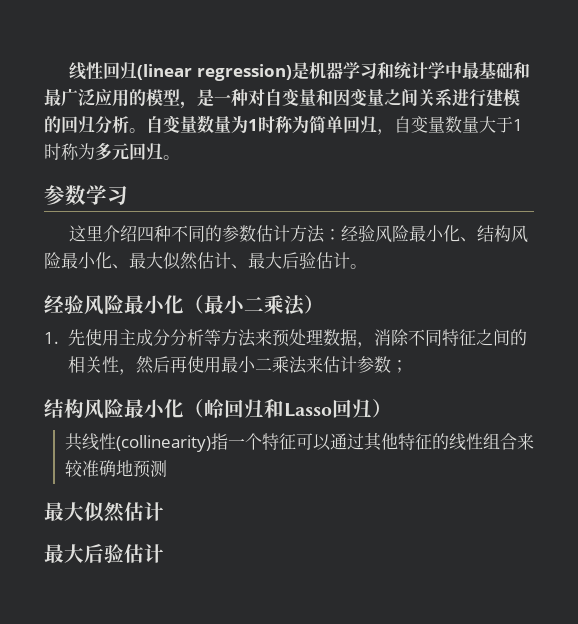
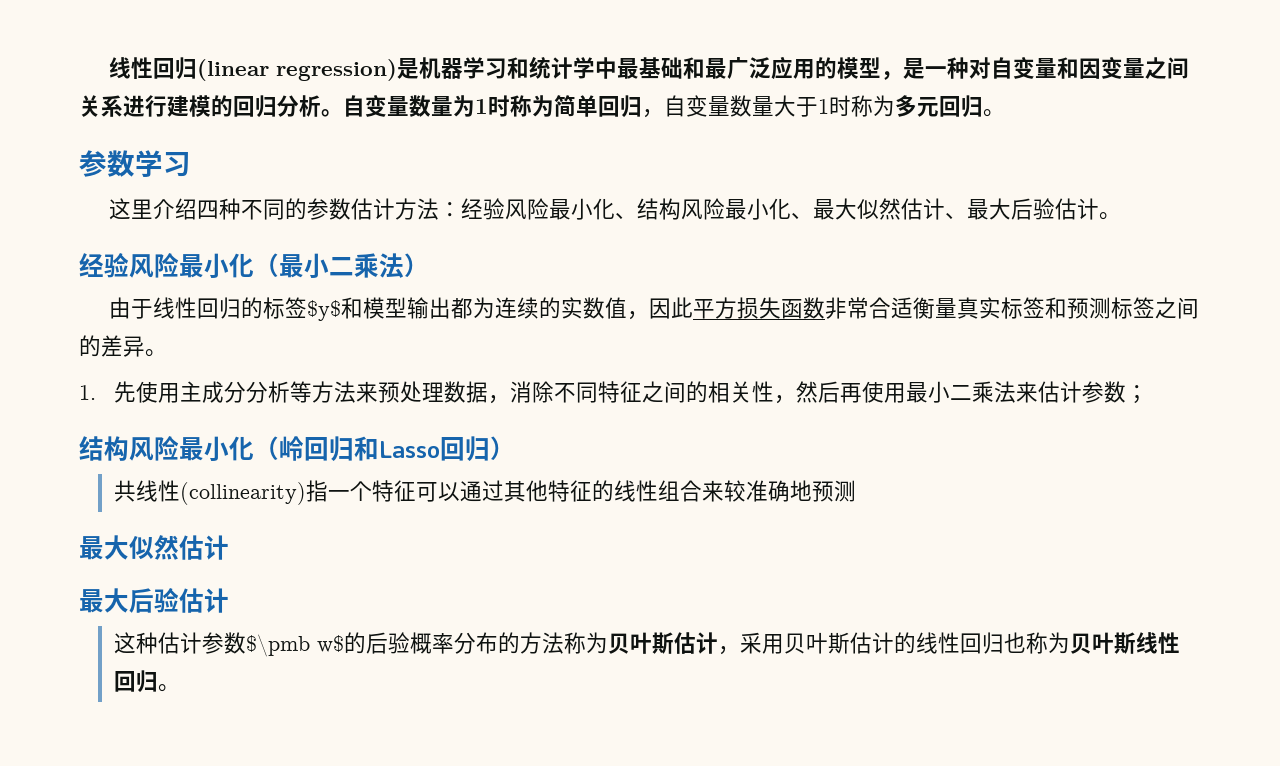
(324, 304) none -> [108,297,1199,321] [79,335,167,357] // 由于线性回归的标签$y$和模型输出都为连续的实数值，因此平方损失函数非常合适衡量真实标签和预测标签之间的差异。
(164, 553) none -> [113,632,1180,657] [113,670,180,693] // 这种估计参数$\pmb w$的后验概率分布的方法称为贝叶斯估计，采用贝叶斯估计的线性回归也称为贝叶斯线性回归。

